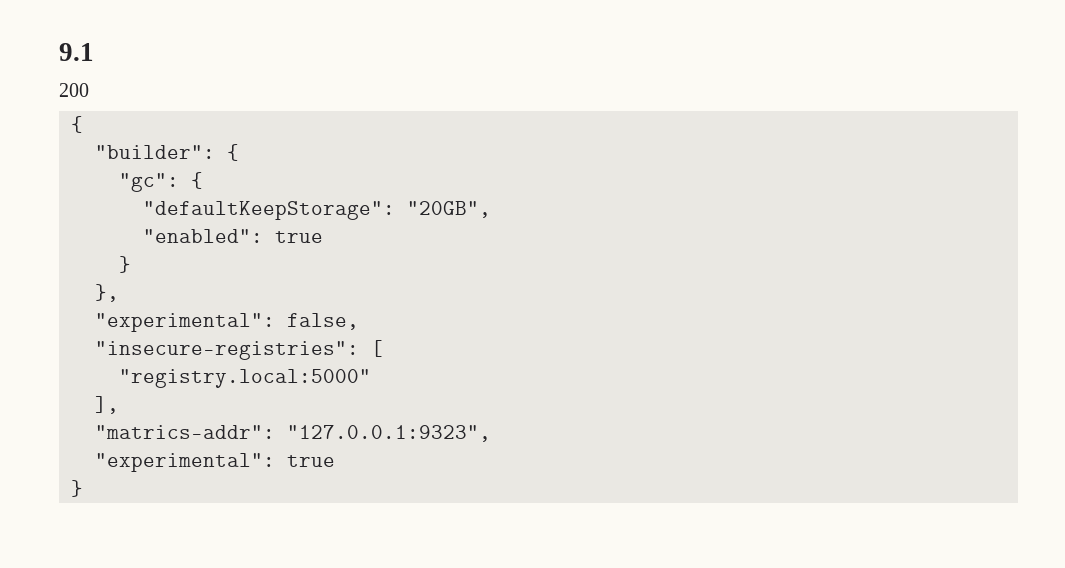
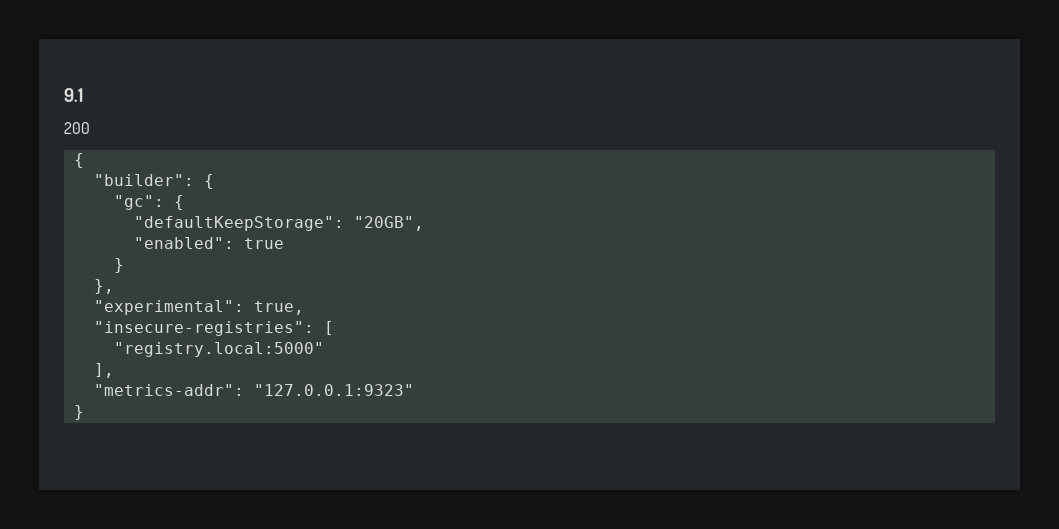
[287,313,359,330] false, -> [253,301,304,315] true,
[95,425,491,442] [95,453,335,472] "matrics-addr": "127.0.0.1:9323", // "experimental": true -> [93,384,414,396] "metrics-addr": "127.0.0.1:9323"

